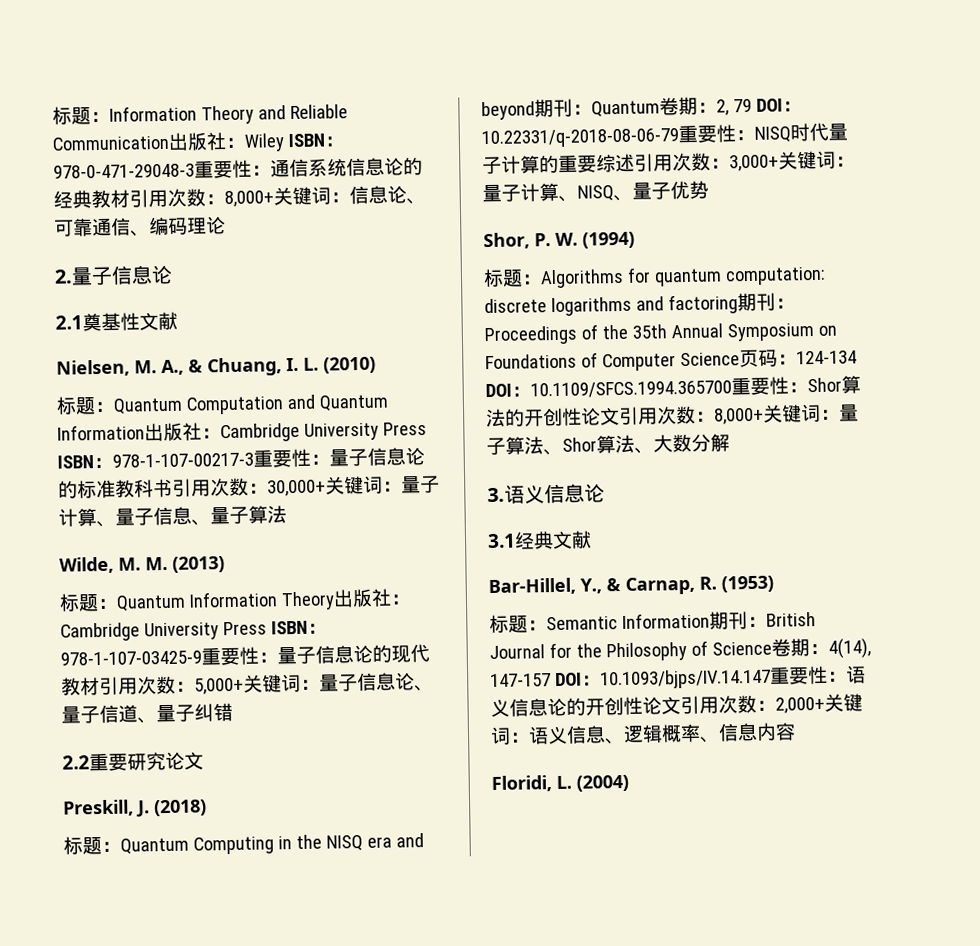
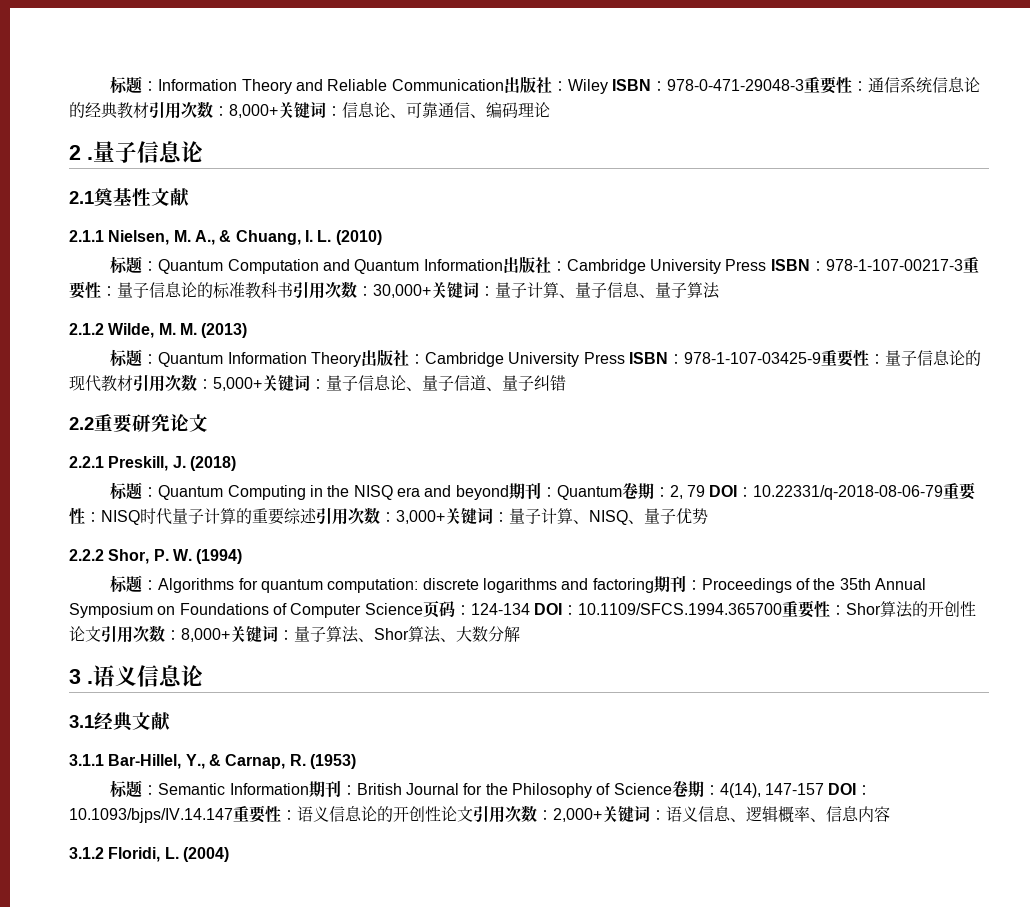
[54,269,73,284] 2. -> [69,145,93,160] 2 .
(178, 321) none -> [69,230,104,242] 2.1.1
(287, 514) none -> [69,323,104,335] 2.1.2
(204, 760) none -> [69,456,104,468] 2.2.1
(709, 189) none -> [69,549,104,561] 2.2.2
[487,487,505,503] 3. -> [69,669,93,684] 3 .
(592, 539) none -> [69,754,104,766] 3.1.1
(796, 731) none -> [69,847,104,859] 3.1.2

